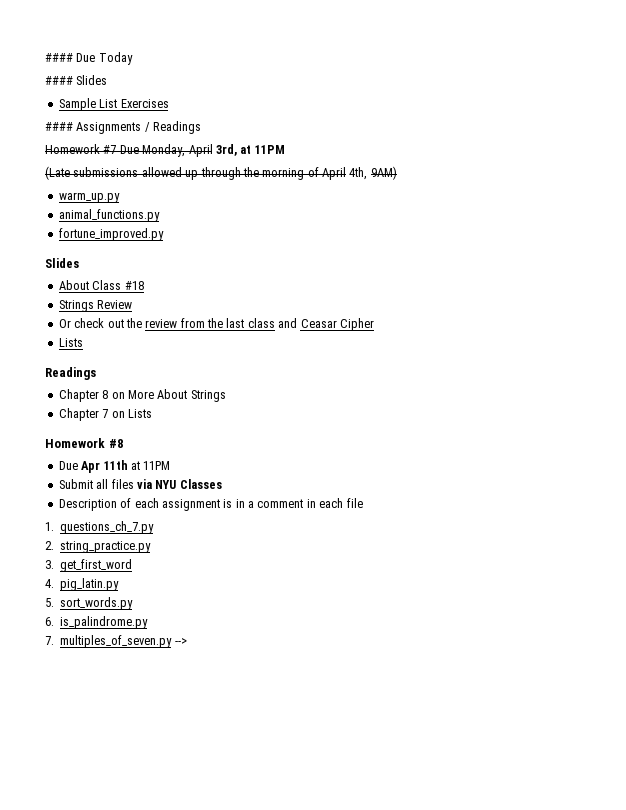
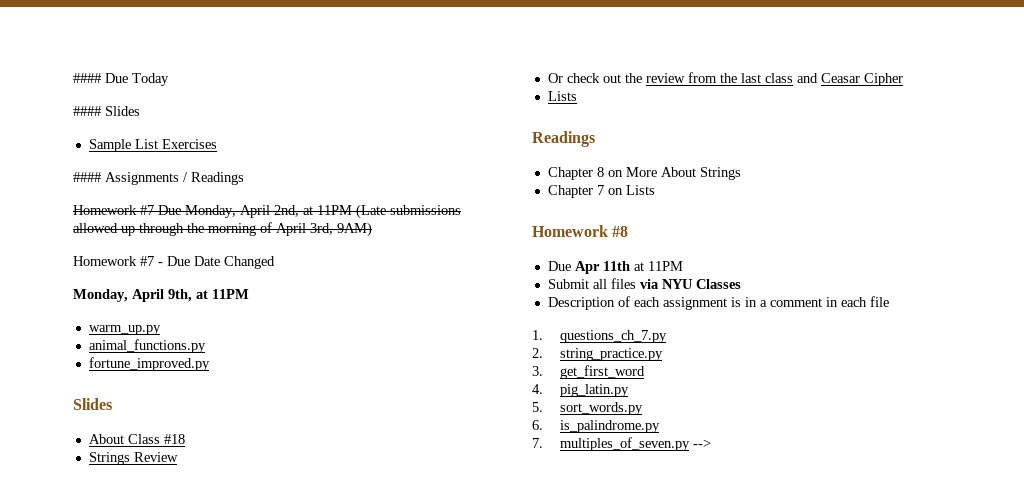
[215,144,285,156] 3rd, at 11PM // -> [274,205,352,217] 2nd, at 11PM
[349,167,368,180] 4th, -> [310,223,333,235] 3rd,
(397, 173) none -> [73,256,275,269] [73,289,249,302] // Homework #7 - Due Date Changed // Monday, April 9th, at 11PM

